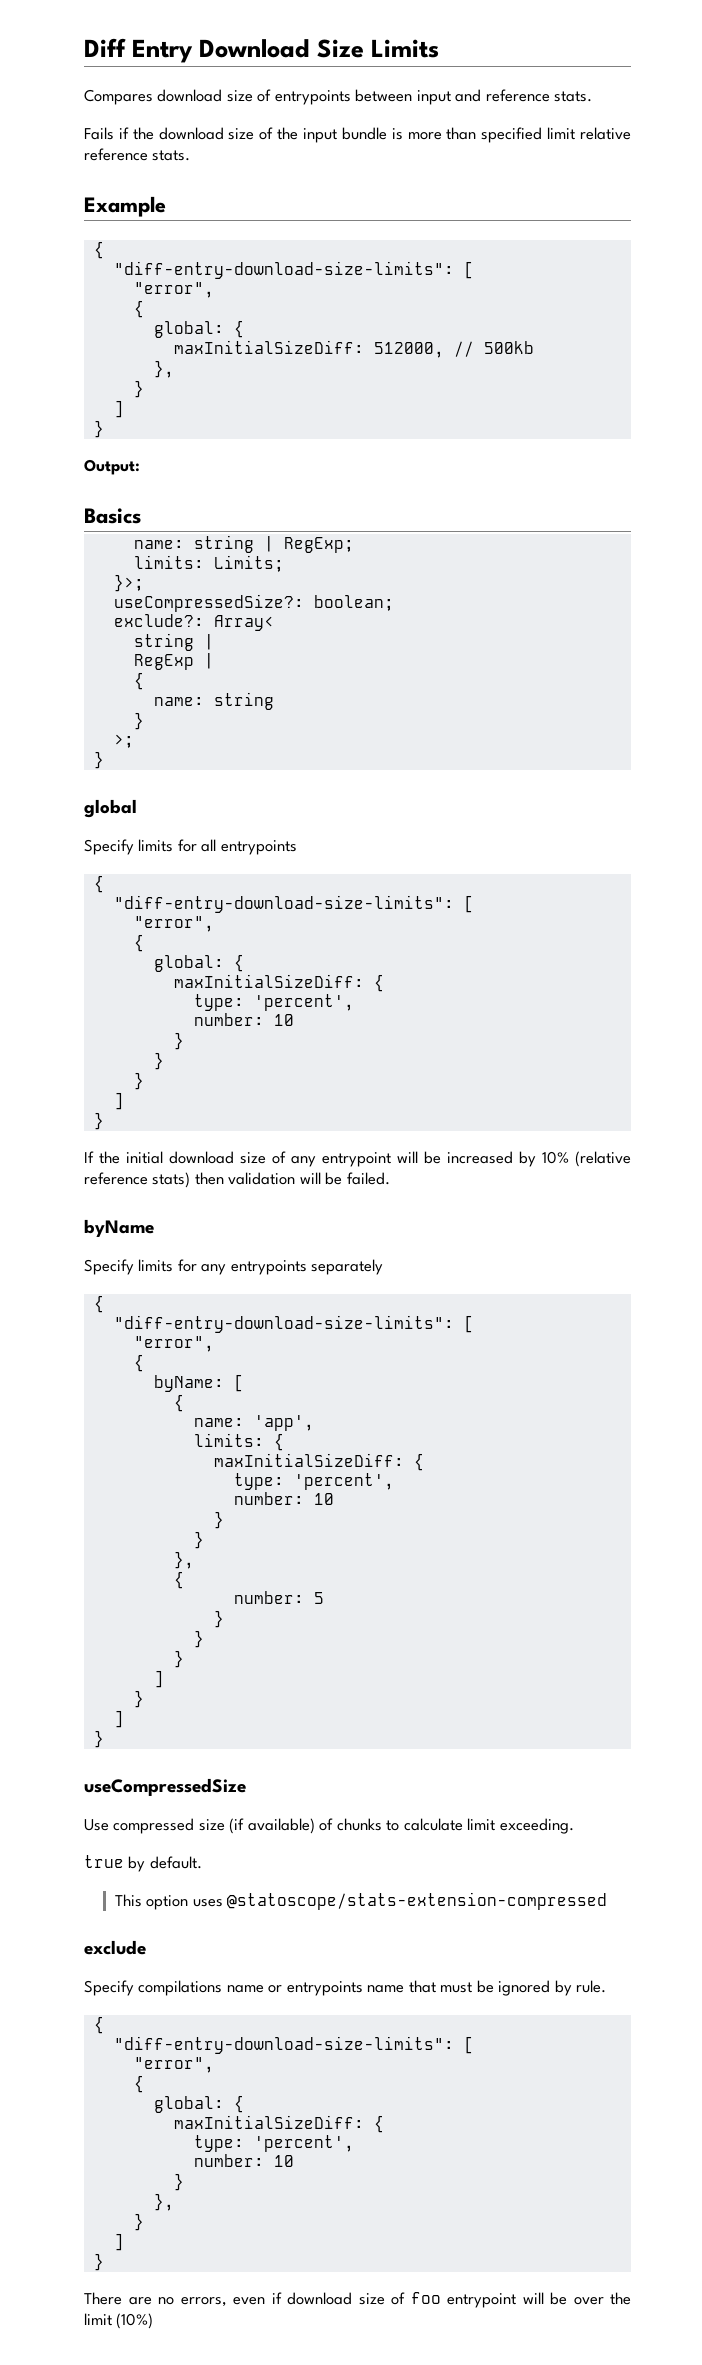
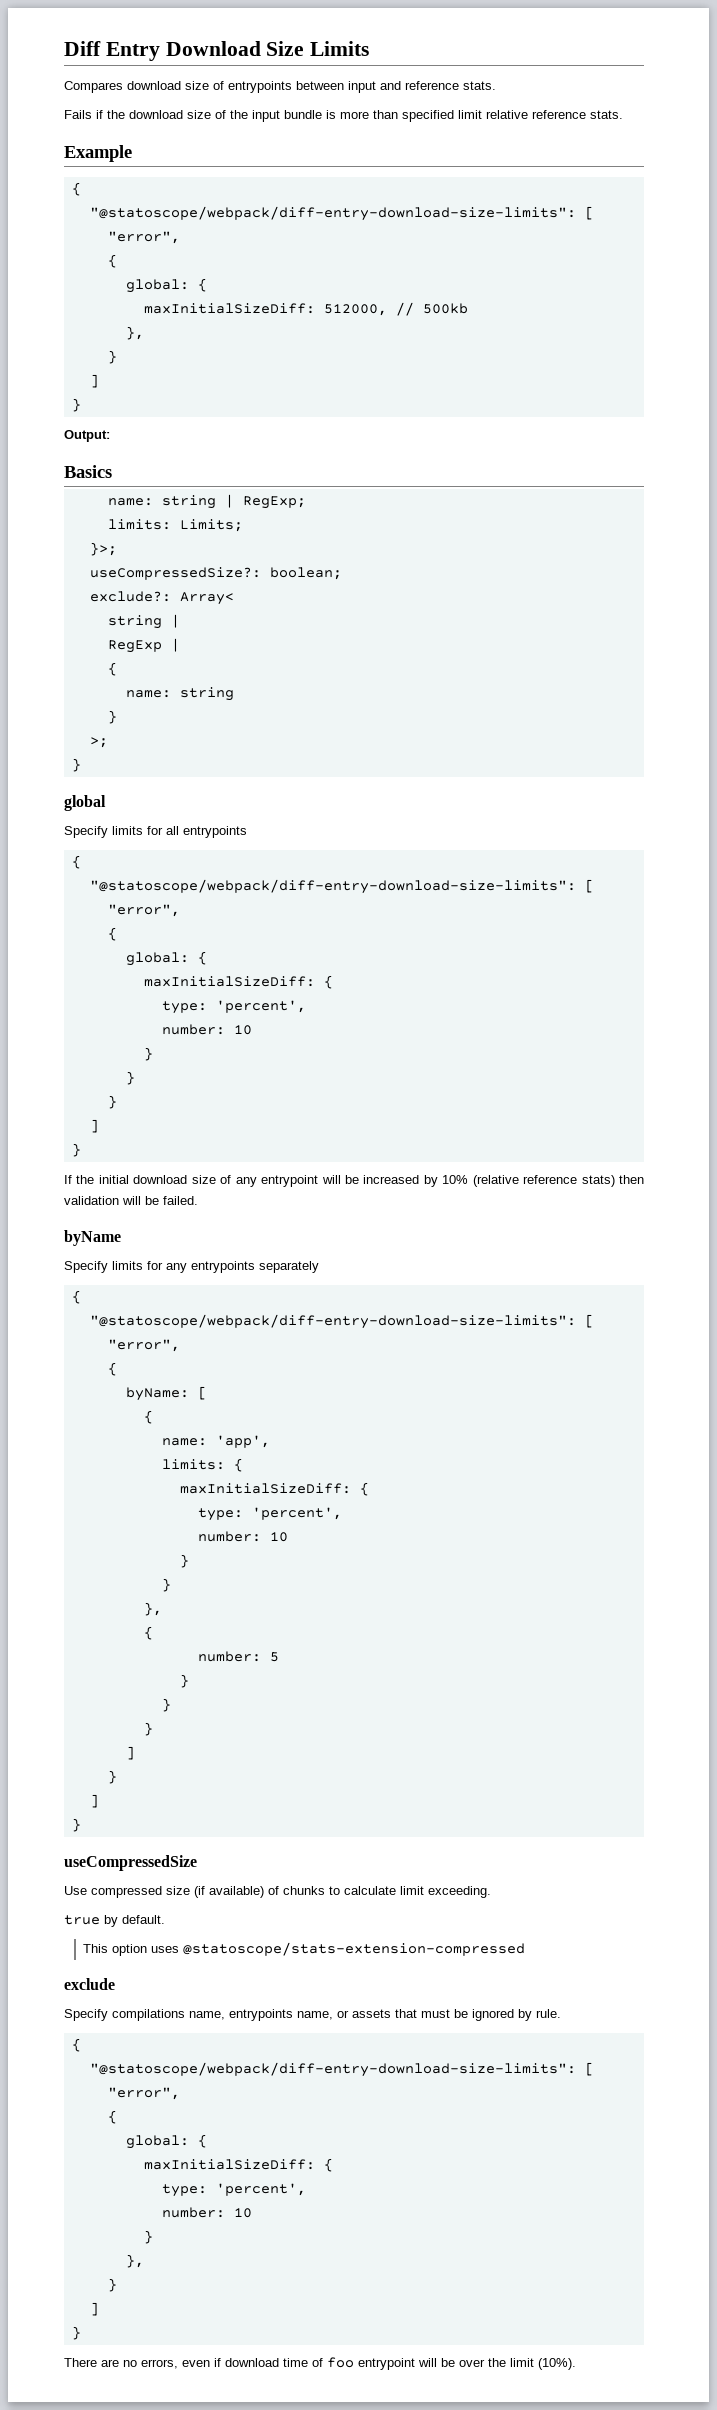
[113,261,454,279] "diff-entry-download-size-limits": -> [89,206,576,221] "@statoscope/webpack/diff-entry-download-size-limits":
[113,895,454,913] "diff-entry-download-size-limits": -> [89,879,576,894] "@statoscope/webpack/diff-entry-download-size-limits":
[113,1315,454,1333] "diff-entry-download-size-limits": -> [89,1314,576,1329] "@statoscope/webpack/diff-entry-download-size-limits":
[226,1981,405,1996] name or entrypoints name -> [189,2009,391,2021] name, entrypoints name, or assets
[113,2036,454,2054] "diff-entry-download-size-limits": -> [89,2062,576,2077] "@statoscope/webpack/diff-entry-download-size-limits":
[358,2293,385,2305] size -> [283,2358,308,2367] time
[116,2313,154,2329] (10%) -> [538,2358,576,2370] (10%).

